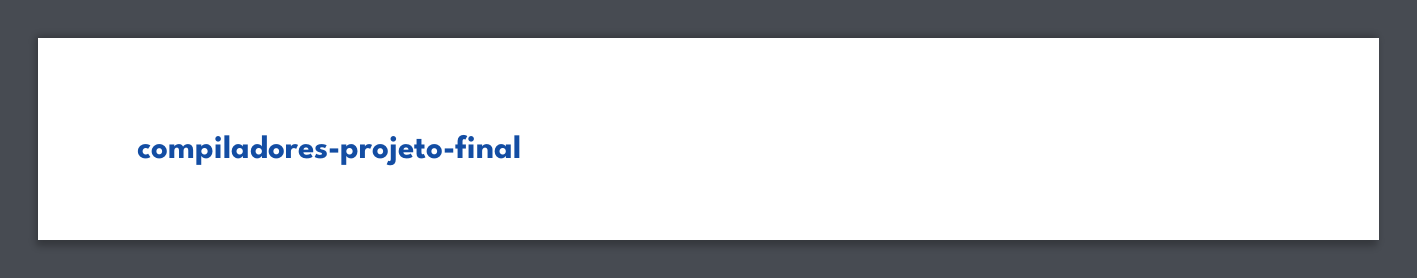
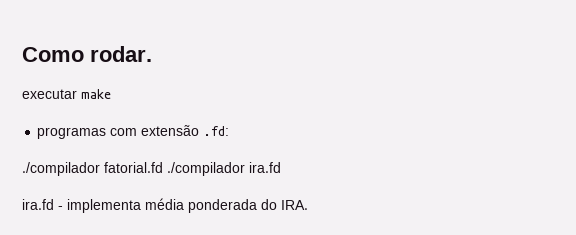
[137,134,521,166] compiladores-projeto-final -> [22,46,152,62] [22,89,111,99] [37,125,230,139] [22,162,281,176] [22,198,308,213] Como rodar. // executar make // programas com extensão .fd: // ./compilador fatorial.fd ./compilador ira.fd // ira.fd - implementa média ponderada do IRA.

